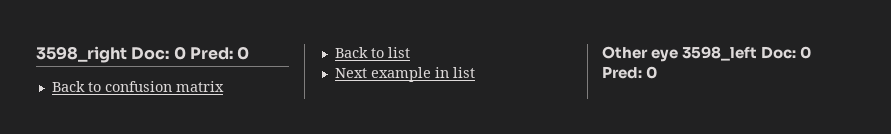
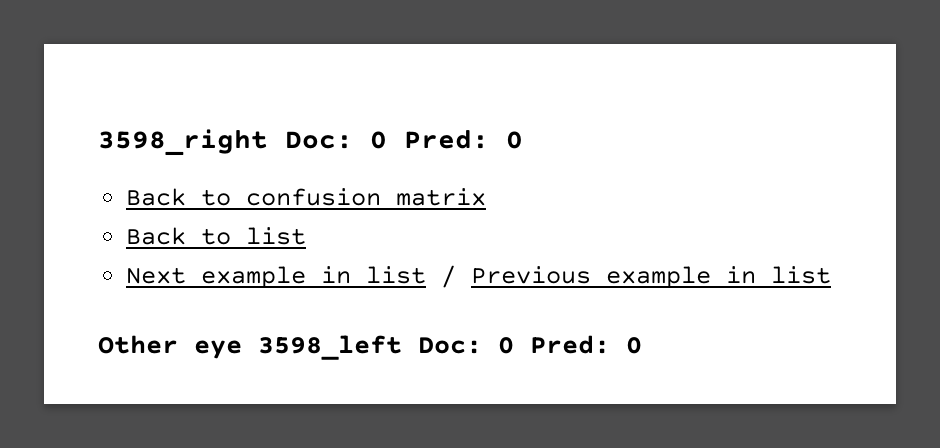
(475, 72) none -> [441,265,832,288] / Previous example in list

